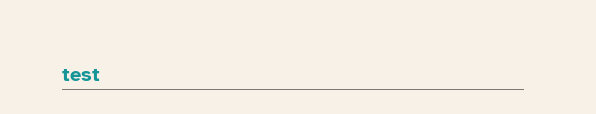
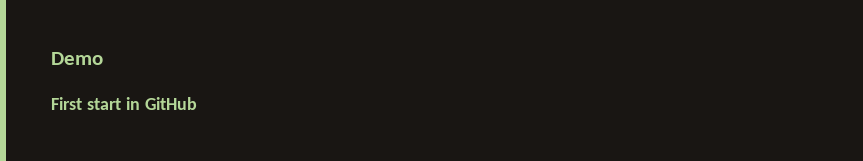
[62,69,100,81] test -> [51,52,103,65] [51,97,197,110] Demo // First start in GitHub

